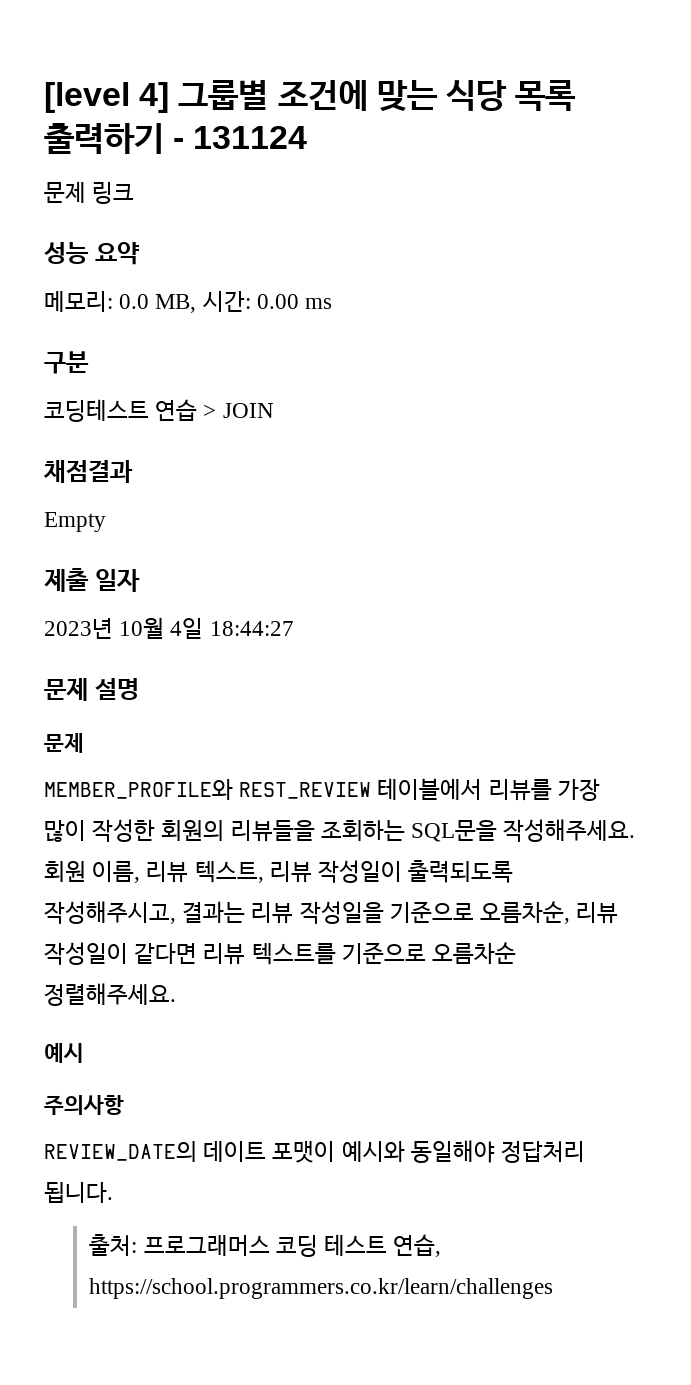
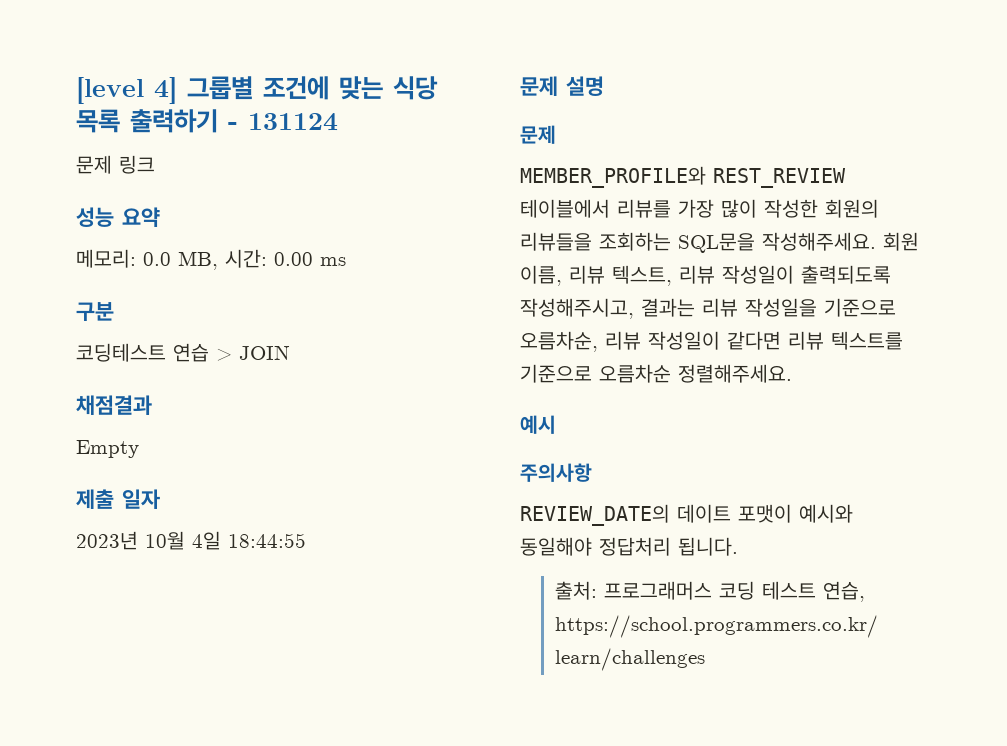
[209,621,294,636] 18:44:27 -> [228,533,306,548] 18:44:55

